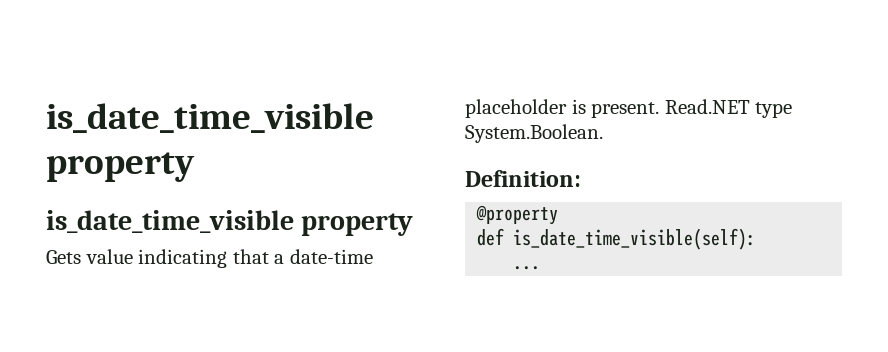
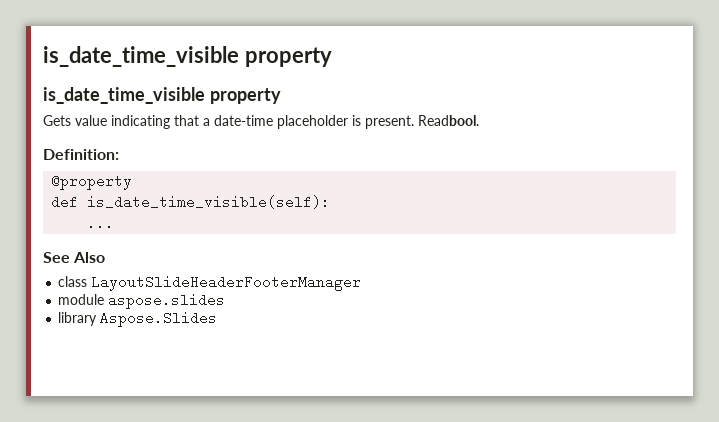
[664,99,793,118] [465,124,603,143] Read.NET type System.Boolean. -> [418,115,479,126] Readbool.
(541, 268) none -> [43,252,106,263] [58,275,362,291] [58,293,226,309] [58,311,218,327] // See Also // class LayoutSlideHeaderFooterManager // module aspose.slides // library Aspose.Slides

